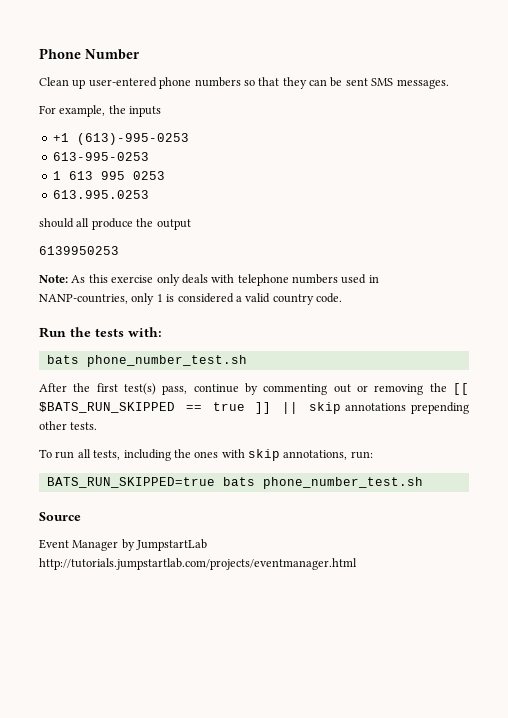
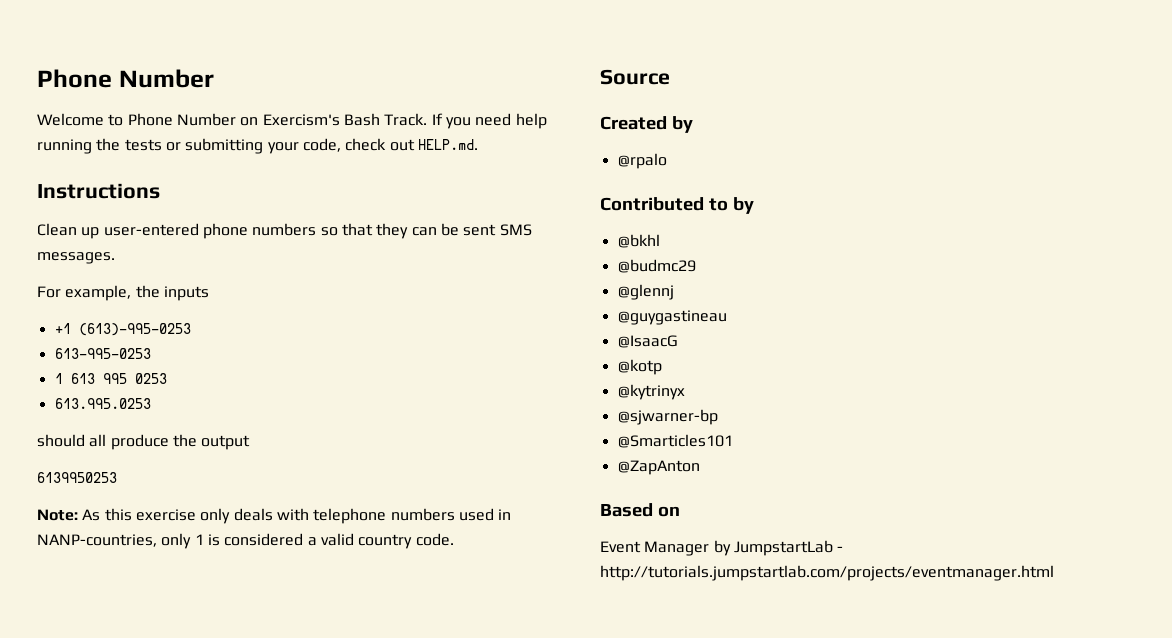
[39,48,140,60] Phone Number -> [37,69,214,88] [37,113,547,129] [37,138,478,154] [37,183,160,199] Phone Number // Welcome to Phone Number on Exercism's Bash Track. If you need help running the tests or submitting your code, check out HELP.md. // Instructions
[39,327,162,338] [46,355,247,367] [39,383,469,395] [39,402,469,414] [39,421,98,430] [39,449,373,461] [46,477,423,489] [39,512,81,521] Run the tests with: // bats phone_number_test.sh // After the first test(s) pass, continue by commenting out or removing the [[ $BATS_RUN_SKIPPED == true ]] || skip annotations prepending other tests. // To run all tests, including the ones with skip annotations, run: // BATS_RUN_SKIPPED=true bats phone_number_test.sh // Source -> [600,69,670,85] [600,116,693,133] [617,153,667,169] [600,197,754,214] [617,234,660,248] [617,259,696,273] [617,284,674,300] [617,310,727,325] [617,335,678,348] [617,359,662,375] [617,384,685,400] [617,409,718,425] [617,434,733,448] [617,460,700,475] [600,503,680,517] Source // Created by // @rpalo // Contributed to by // @bkhl // @budmc29 // @glennj // @guygastineau // @IsaacG // @kotp // @kytrinyx // @sjwarner-bp // @Smarticles101 // @ZapAnton // Based on
(208, 545) none -> [837,546,844,552] -

